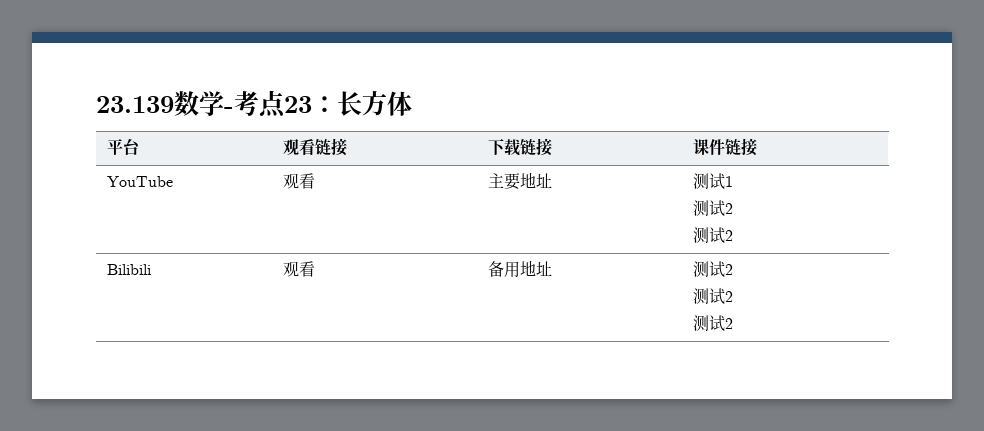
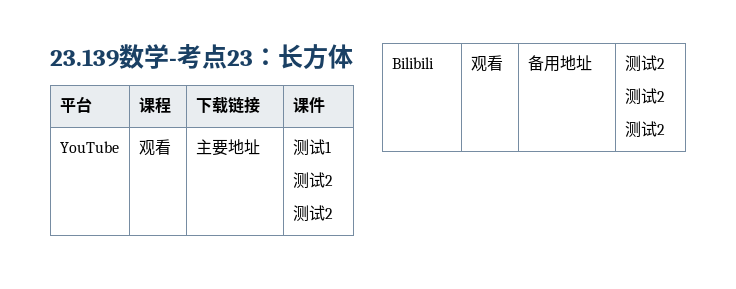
[283,138,348,156] 观看链接 -> [138,97,171,114] 课程
[725,138,758,156] 链接 -> (325, 105) none

